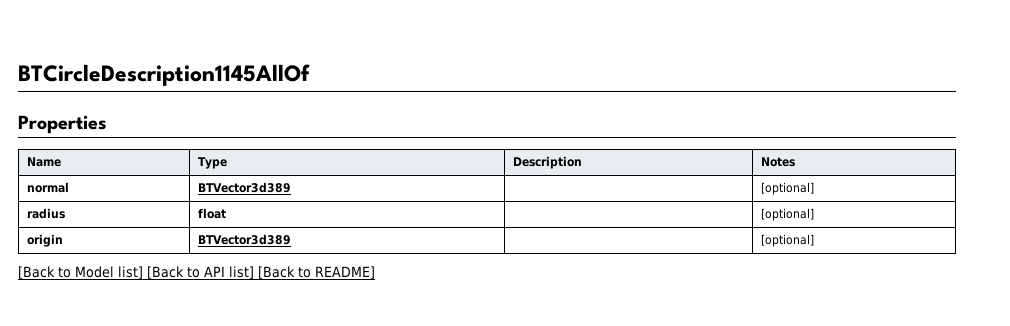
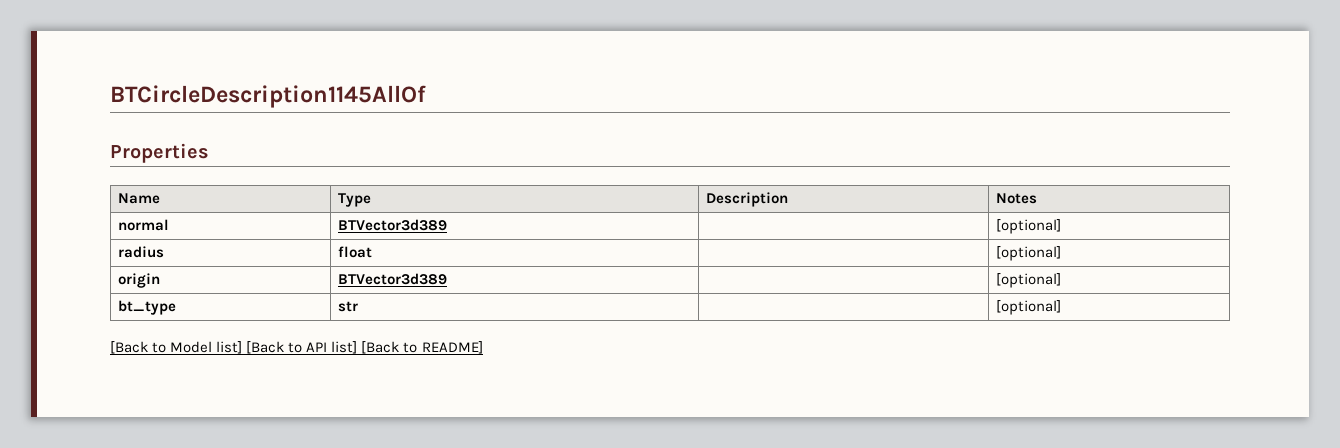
(814, 240) none -> [118,300,177,315] [338,301,359,312] [996,300,1062,315] // bt_type | str | | [optional]

